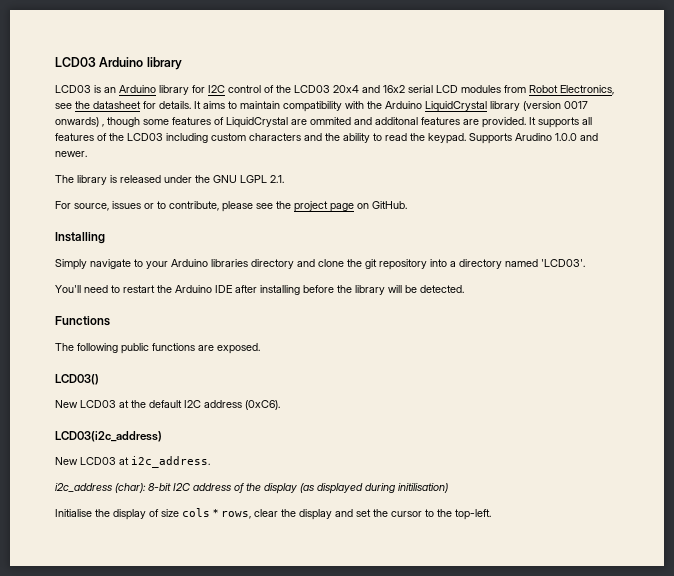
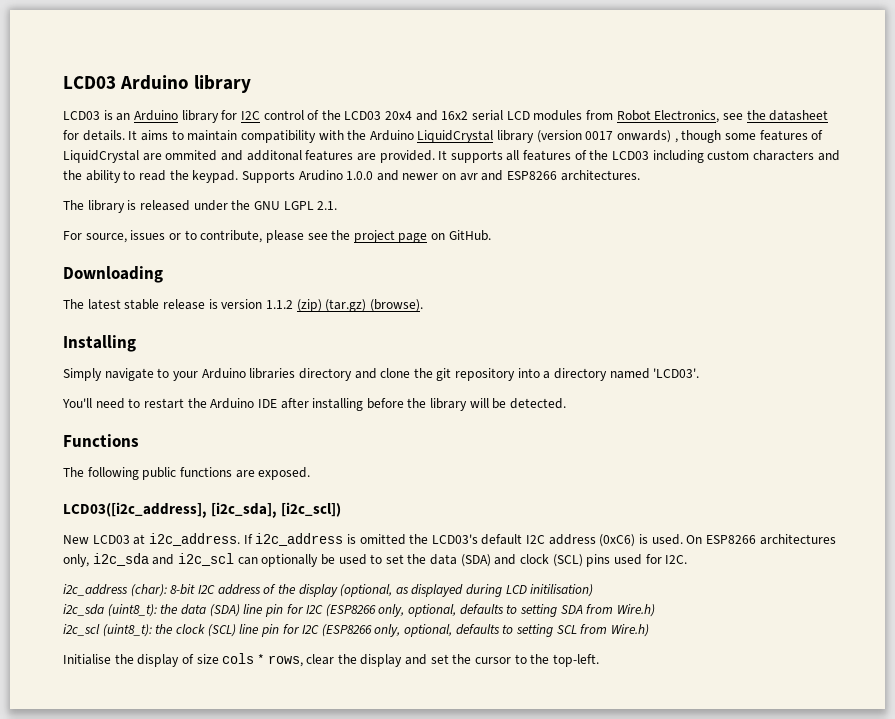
[55,151,87,157] newer. -> [402,170,640,181] newer on avr and ESP8266 architectures.
(407, 205) none -> [63,266,163,283] [63,299,423,312] // Downloading // The latest stable release is version 1.1.2 (zip) (tar.gz) (browse).
[55,374,99,385] [55,400,280,410] [55,431,162,442] [55,456,210,468] LCD03() // New LCD03 at the default I2C address (0xC6). // LCD03(i2c_address) // New LCD03 at i2c_address. -> [63,502,342,518] [63,533,836,547] [63,553,688,567] LCD03([i2c_address], [i2c_sda], [i2c_scl]) // New LCD03 at i2c_address. If i2c_address is omitted the LCD03's default I2C address (0xC6) is used. On ESP8266 architectures only, i2c_sda and i2c_scl can optionally be used to set the data (SDA) and clock (SCL) pins used for I2C.
[300,483,314,493] (as -> [340,584,409,597] (optional, as
(395, 488) none -> [505,585,527,594] LCD
(448, 488) none -> [63,604,655,617] [63,624,649,637] // i2c_sda (uint8_t): the data (SDA) line pin for I2C (ESP8266 only, optional, defaults to setting SDA from Wire.h) // i2c_scl (uint8_t): the clock (SCL) line pin for I2C (ESP8266 only, optional, defaults to setting SCL from Wire.h)

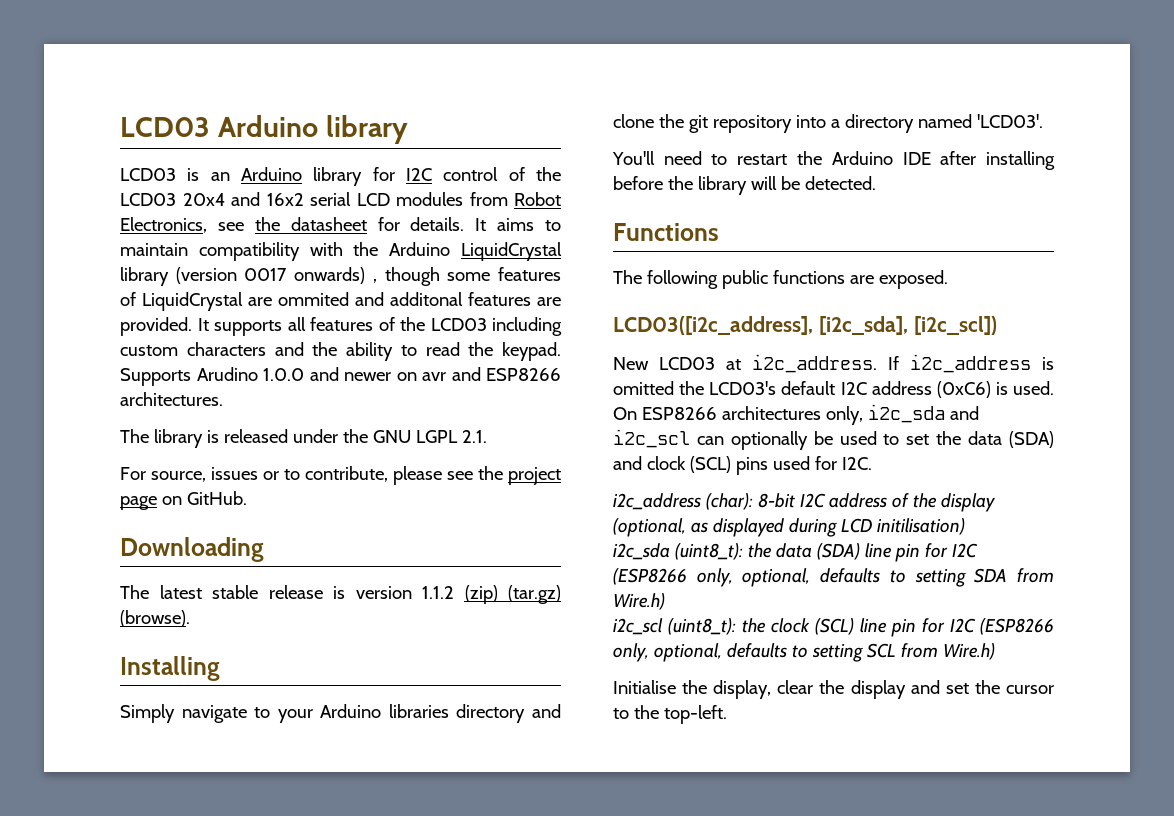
[137,653,303,667] display of size cols * rows, -> [713,680,772,699] display,

